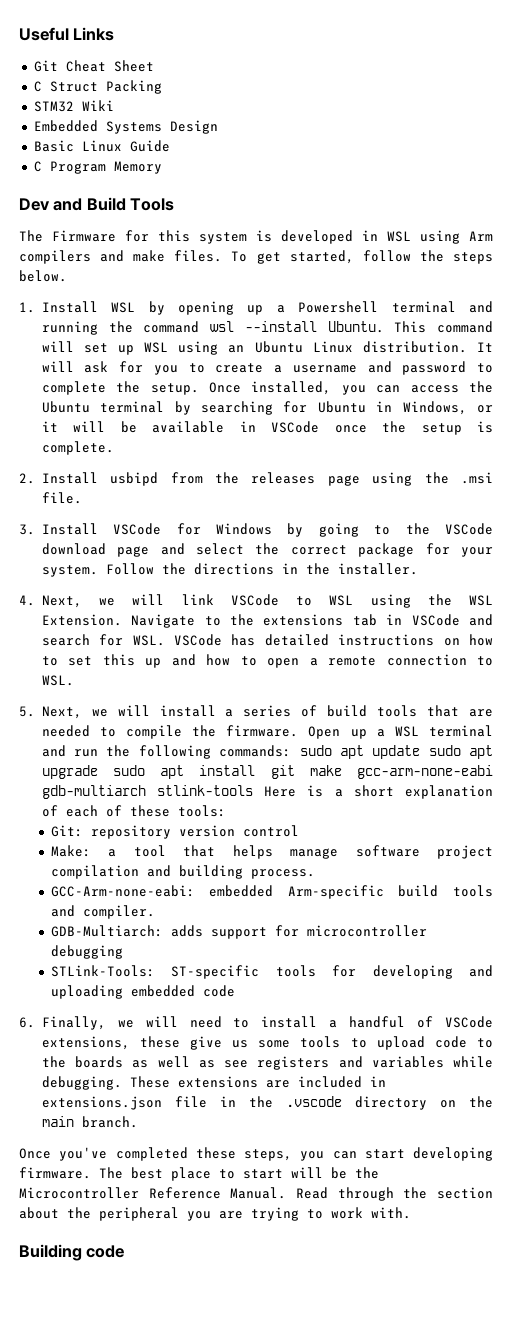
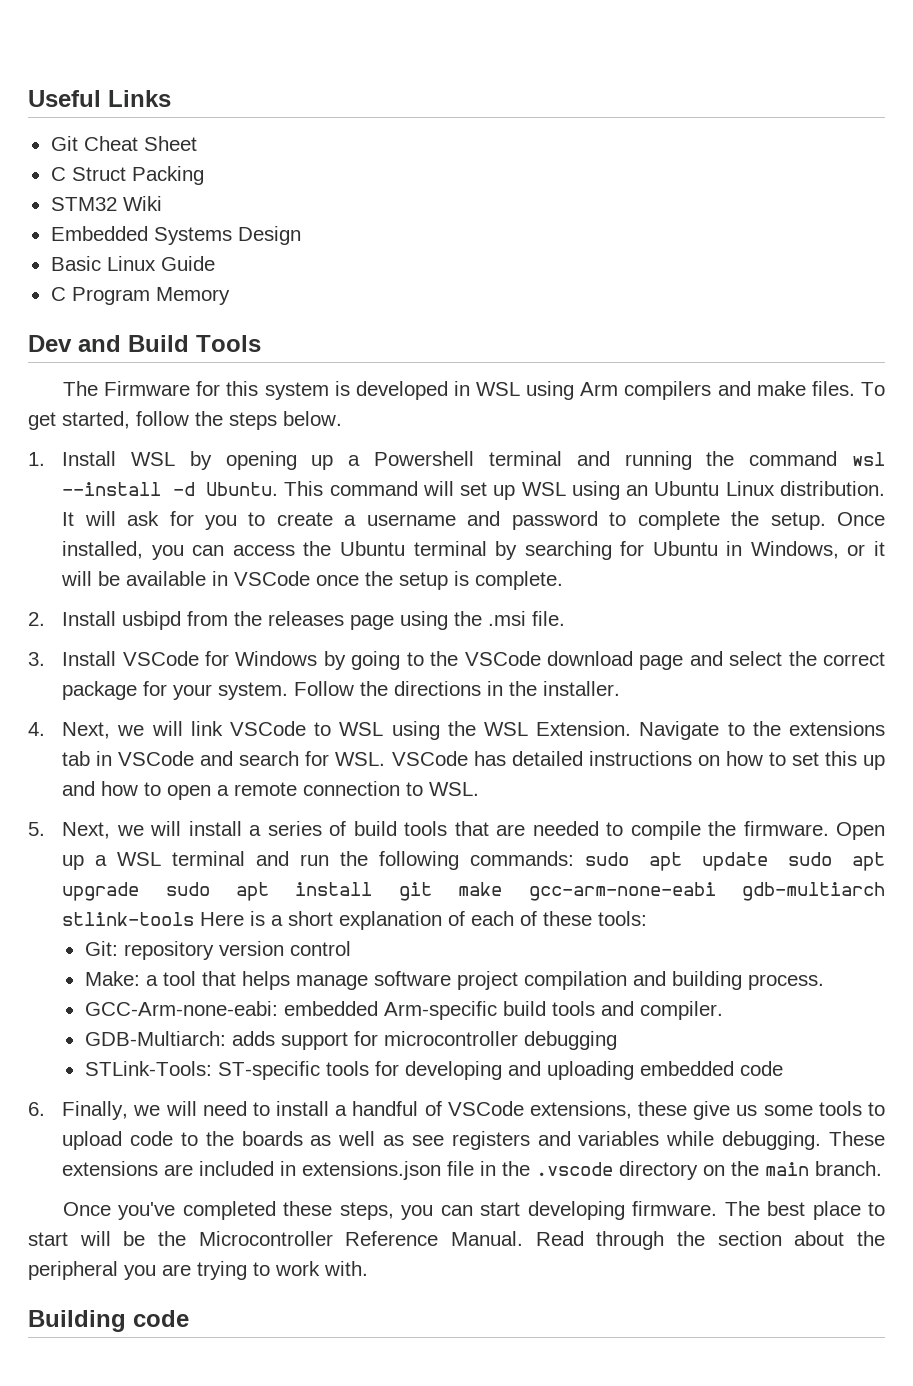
(317, 326) none -> [172,482,195,496] -d

